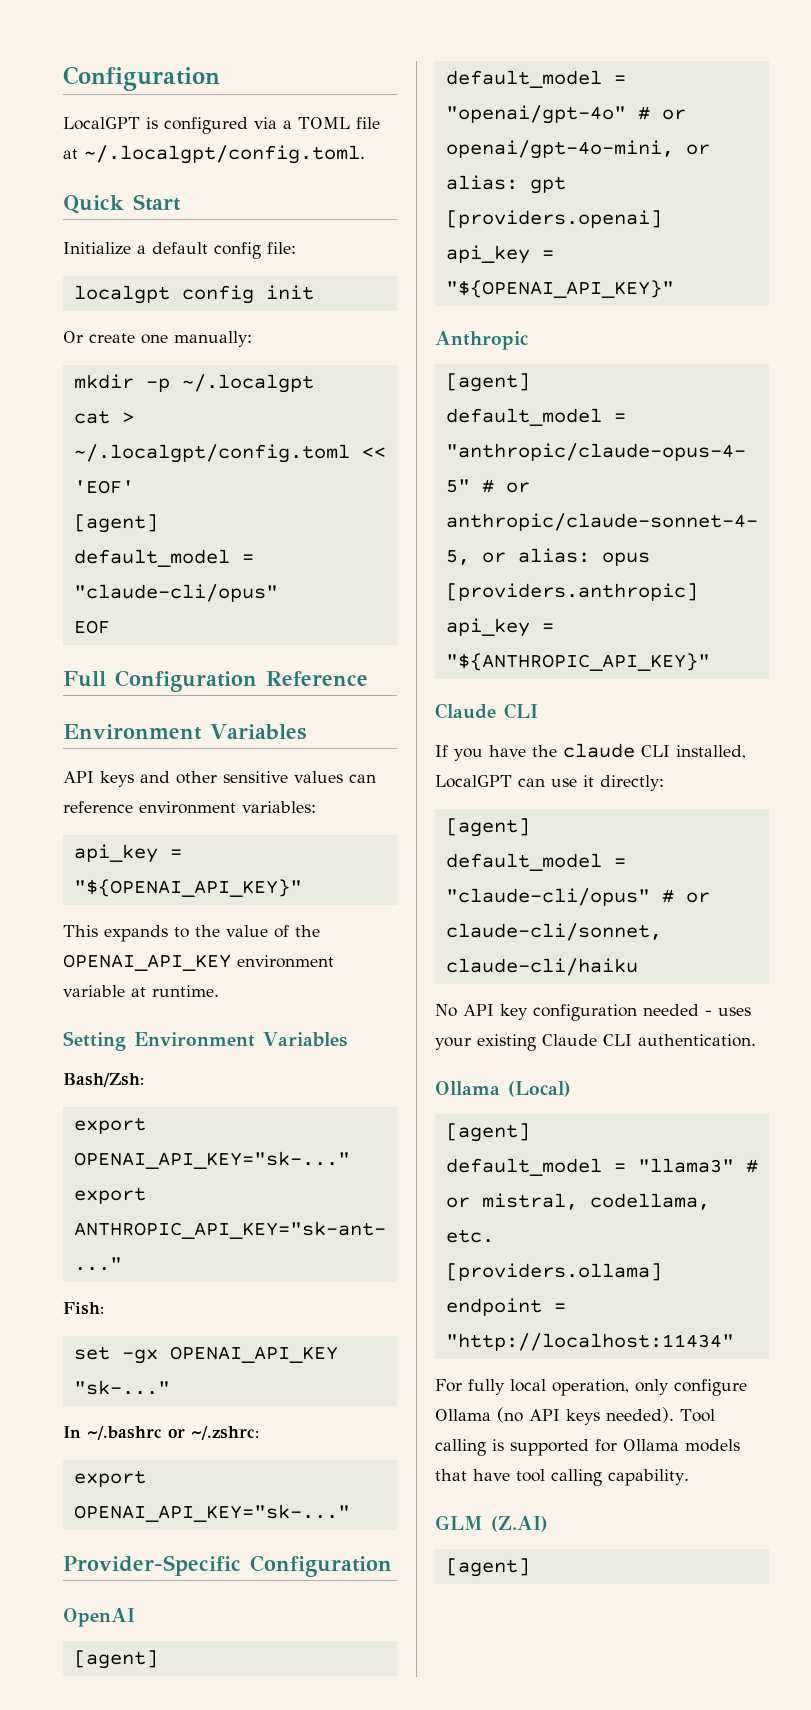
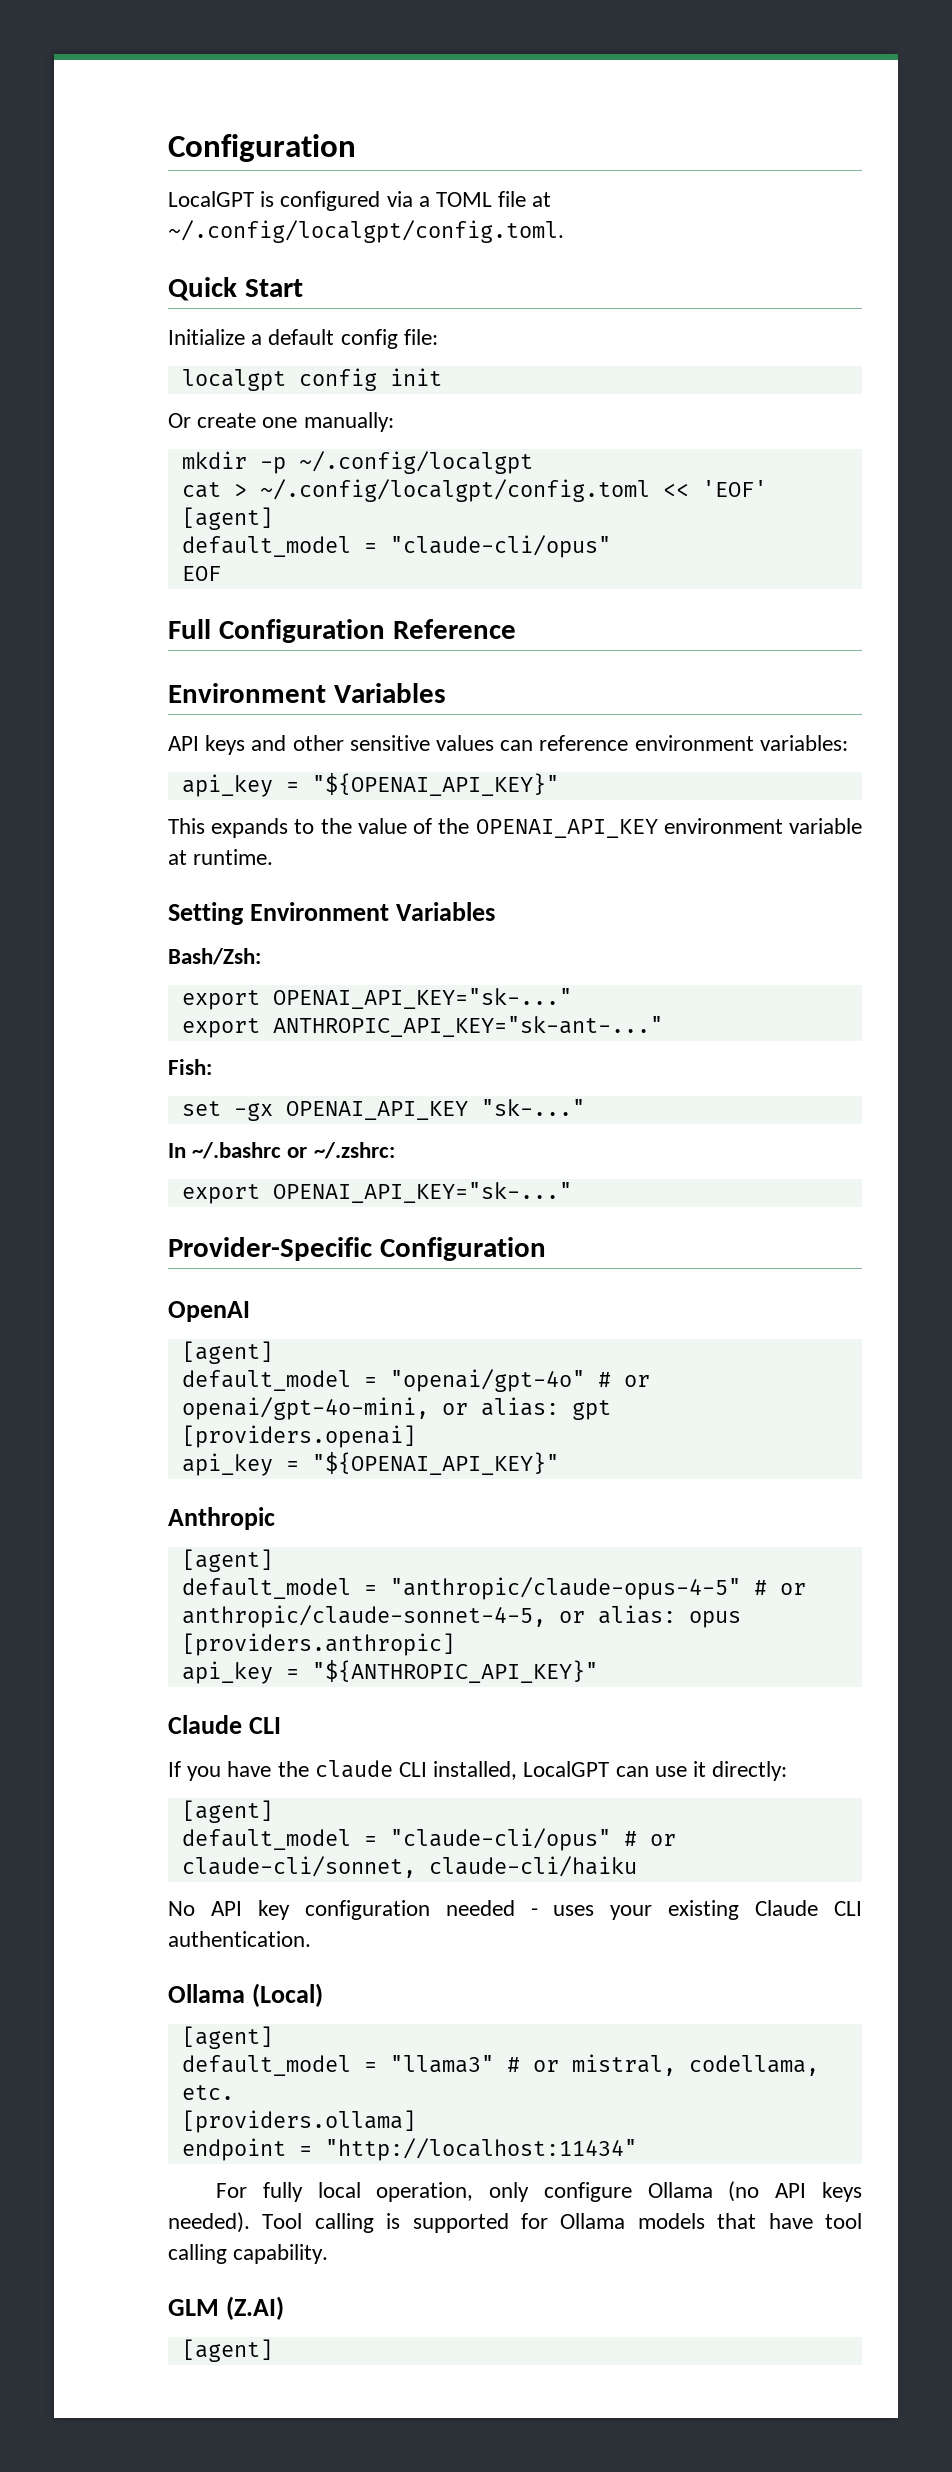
[84,145,365,164] ~/.localgpt/config.toml. -> [168,220,564,243] ~/.config/localgpt/config.toml.
[181,374,314,393] ~/.localgpt -> [298,451,533,474] ~/.config/localgpt
[73,444,350,463] ~/.localgpt/config.toml -> [259,479,650,502] ~/.config/localgpt/config.toml

